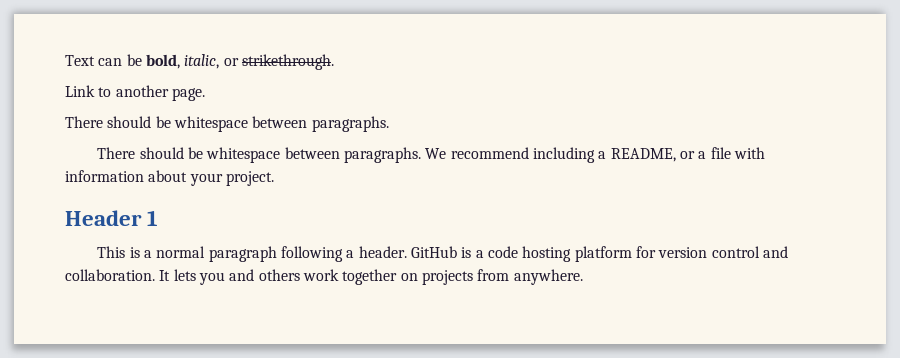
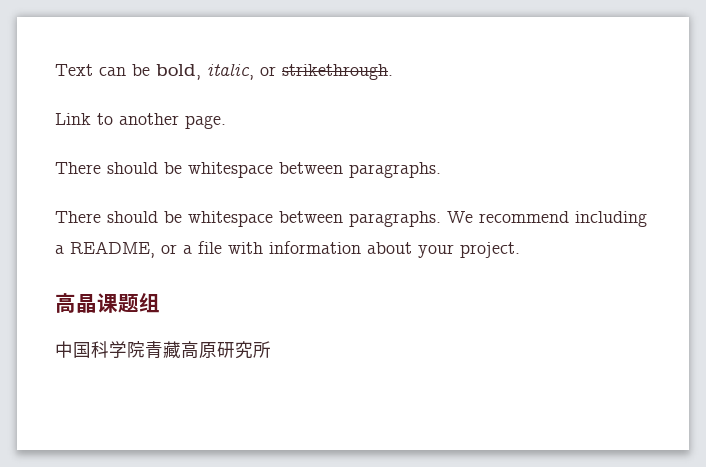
[65,210,159,226] [97,246,788,262] [65,269,583,285] Header 1 // This is a normal paragraph following a header. GitHub is a code hosting platform for version control and collaboration. It lets you and others work together on projects from anywhere. -> [55,293,160,313] [55,341,271,359] 高晶课题组 // 中国科学院青藏高原研究所

